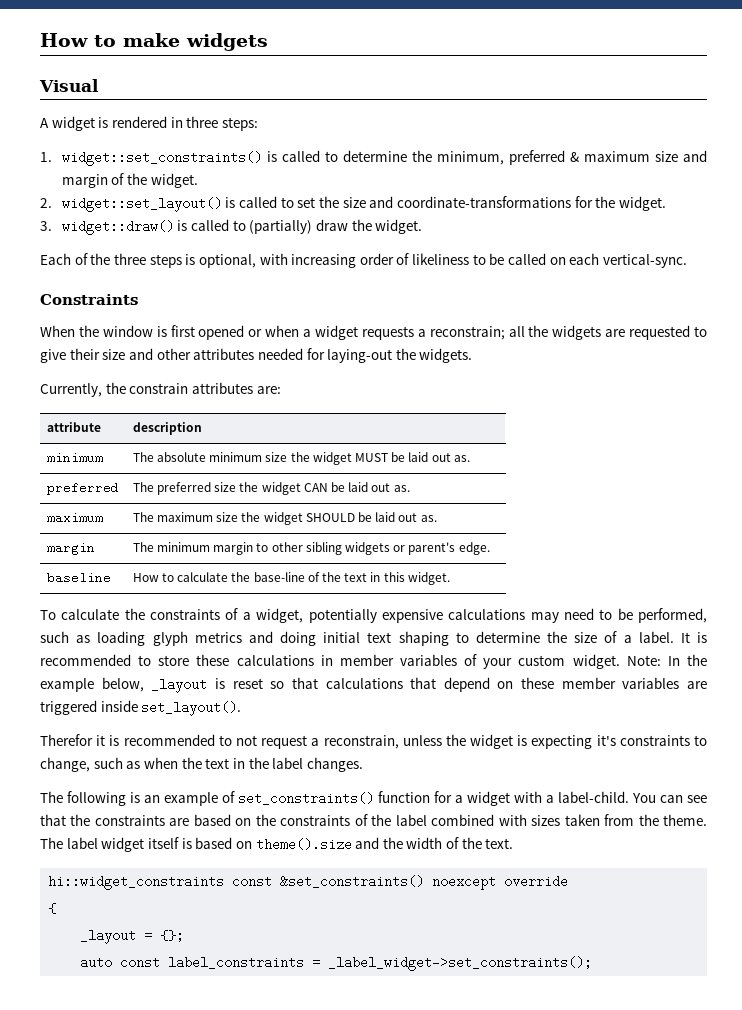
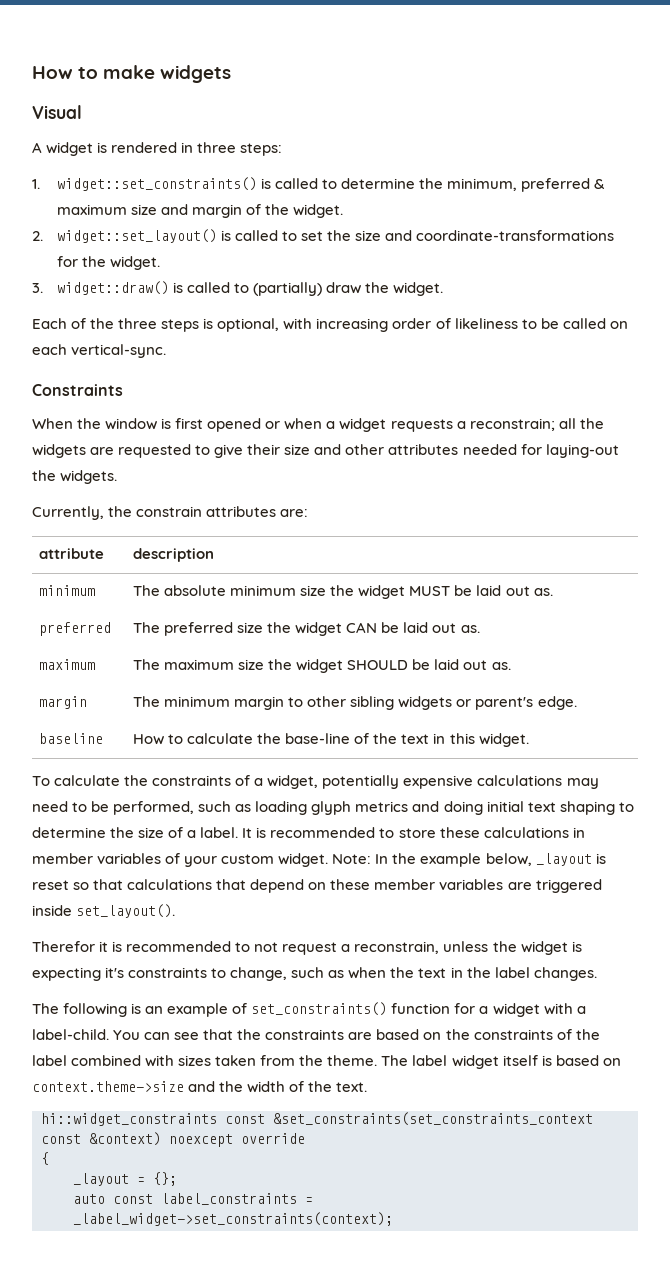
[255,838,352,851] theme().size -> [32,1081,184,1092] context.theme->size
[280,875,425,888] &set_constraints() -> [273,1112,593,1126] [41,1132,161,1146] &set_constraints(set_constraints_context const &context)
[328,956,593,971] _label_widget->set_constraints(); -> [73,1212,393,1226] _label_widget->set_constraints(context);

